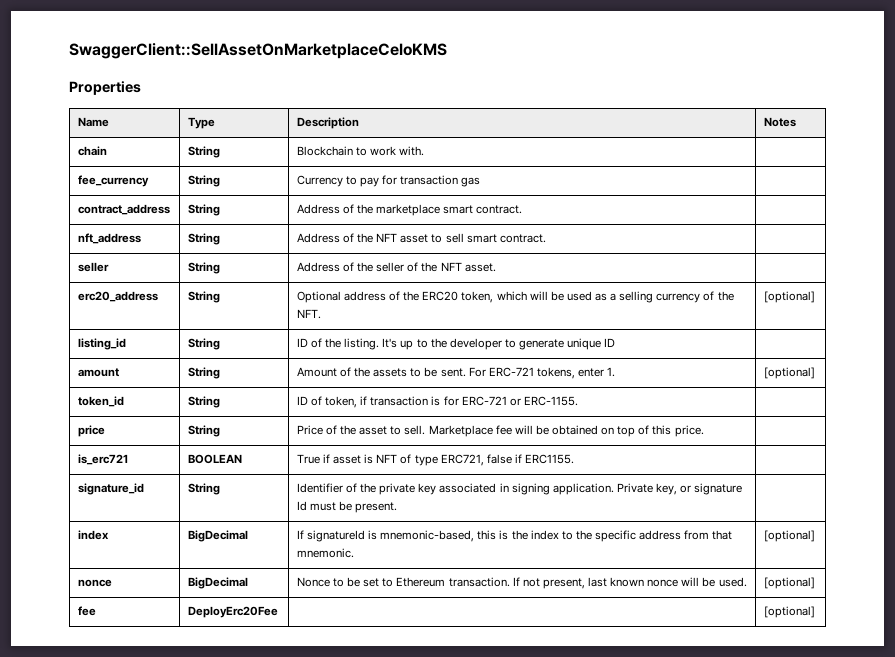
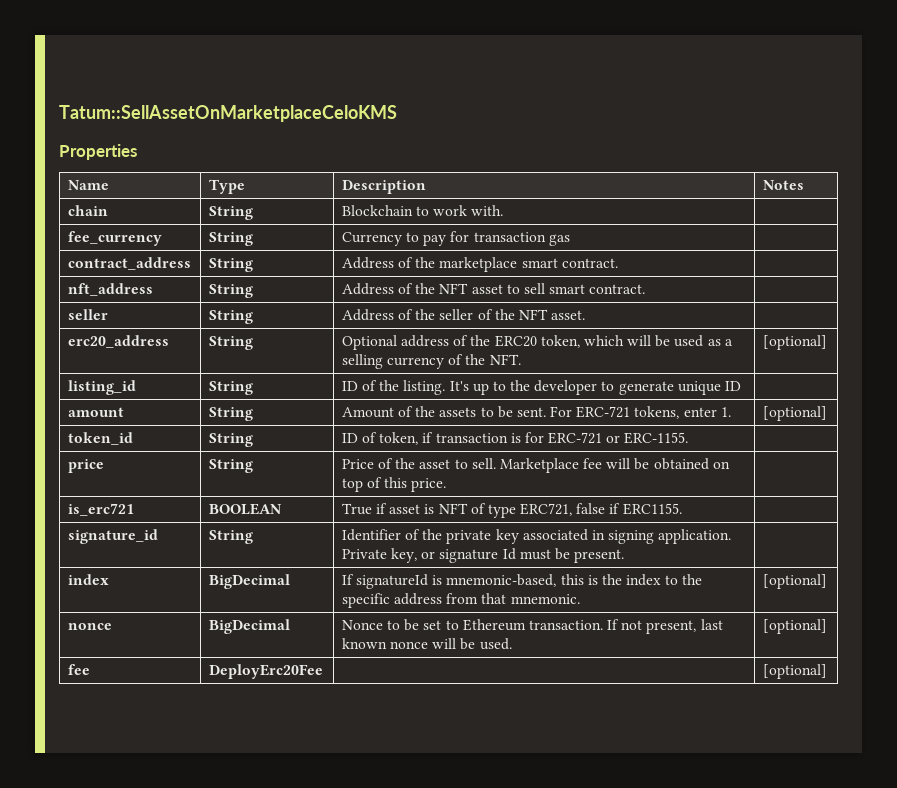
[69,43,447,59] SwaggerClient::SellAssetOnMarketplaceCeloKMS -> [59,105,397,122] Tatum::SellAssetOnMarketplaceCeloKMS

